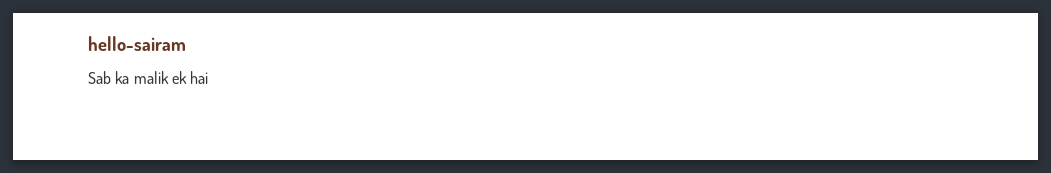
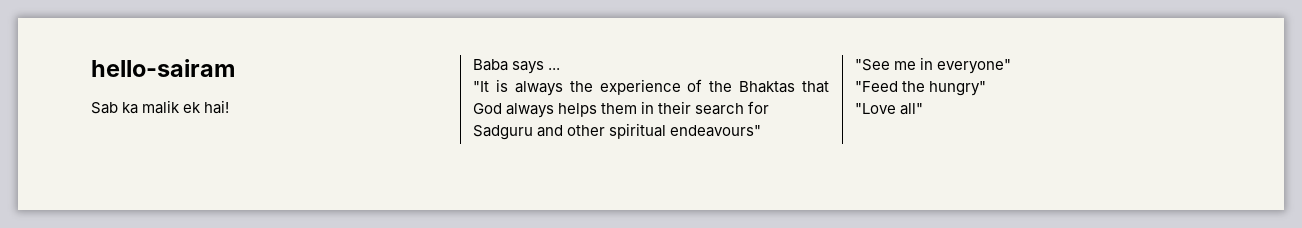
[190,71,209,84] hai -> [204,100,230,114] [473,59,561,74] [473,79,829,96] [473,101,770,118] [473,123,762,140] [855,57,1012,74] [855,81,987,96] [855,103,924,115] hai! // Baba says ... // "It is always the experience of the Bhaktas that God always helps them in their search for Sadguru and other spiritual endeavours" // "See me in everyone" // "Feed the hungry" // "Love all"

